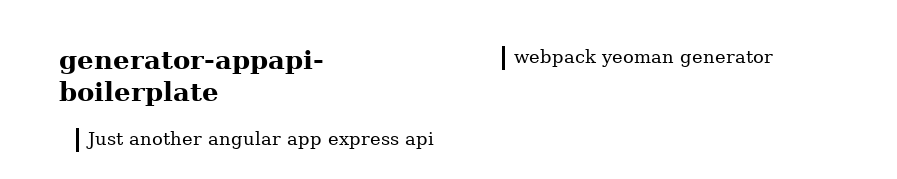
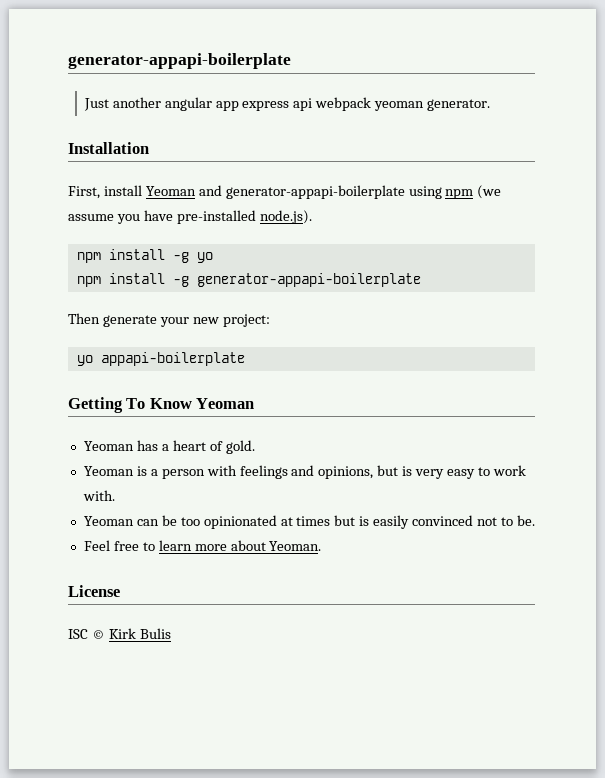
[680,51,774,67] generator -> [427,99,491,111] [68,142,149,154] [68,185,502,199] [68,210,312,224] [76,249,213,263] [76,273,421,287] [68,313,270,327] [76,352,245,366] [68,397,255,413] [83,440,255,454] [83,465,526,479] [82,490,115,501] [83,515,535,529] [83,540,322,551] [68,585,120,597] [68,628,171,639] generator. // Installation // First, install Yeoman and generator-appapi-boilerplate using npm (we assume you have pre-installed node.js). // npm install -g yo // npm install -g generator-appapi-boilerplate // Then generate your new project: // yo appapi-boilerplate // Getting To Know Yeoman // Yeoman has a heart of gold. // Yeoman is a person with feelings and opinions, but is very easy to work with. // Yeoman can be too opinionated at times but is easily convinced not to be. // Feel free to learn more about Yeoman. // License // ISC © Kirk Bulis

